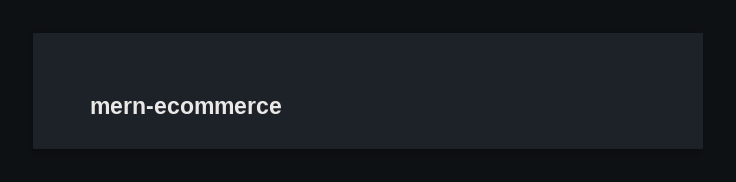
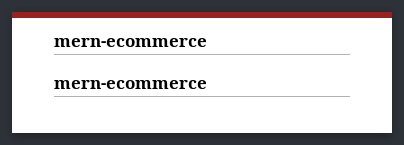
[90,101,282,114] mern-ecommerce -> [54,38,207,47] [54,80,207,89] mern-ecommerce // mern-ecommerce

